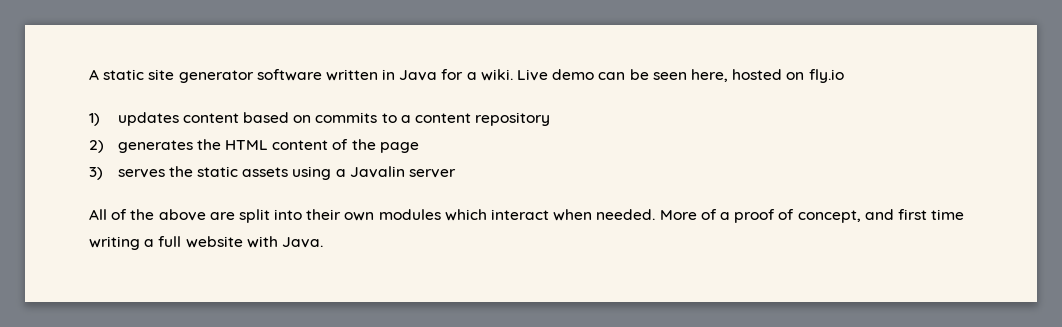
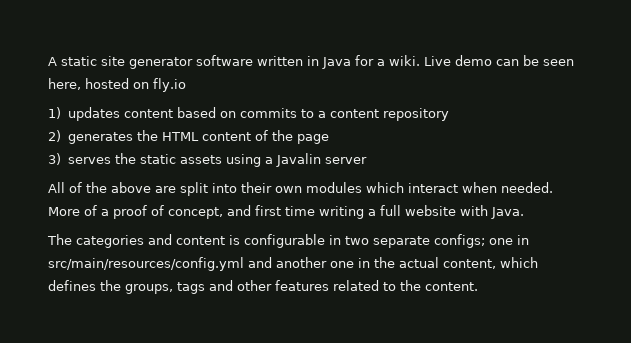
(323, 242) none -> [47,234,529,248] [48,257,538,271] [48,280,478,294] // The categories and content is configurable in two separate configs; one in src/main/resources/config.yml and another one in the actual content, which defines the groups, tags and other features related to the content.

